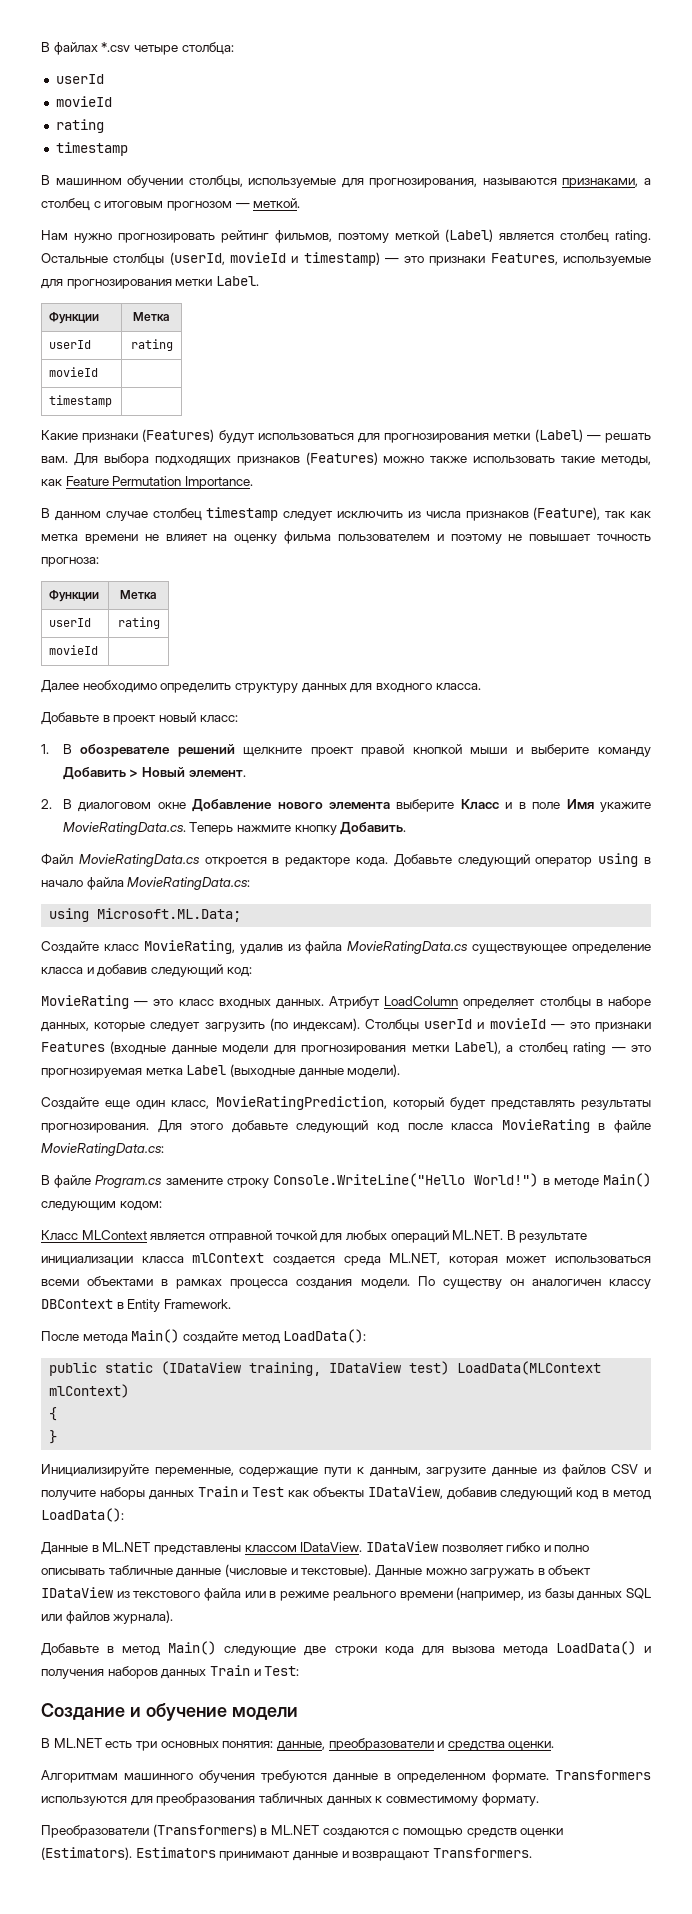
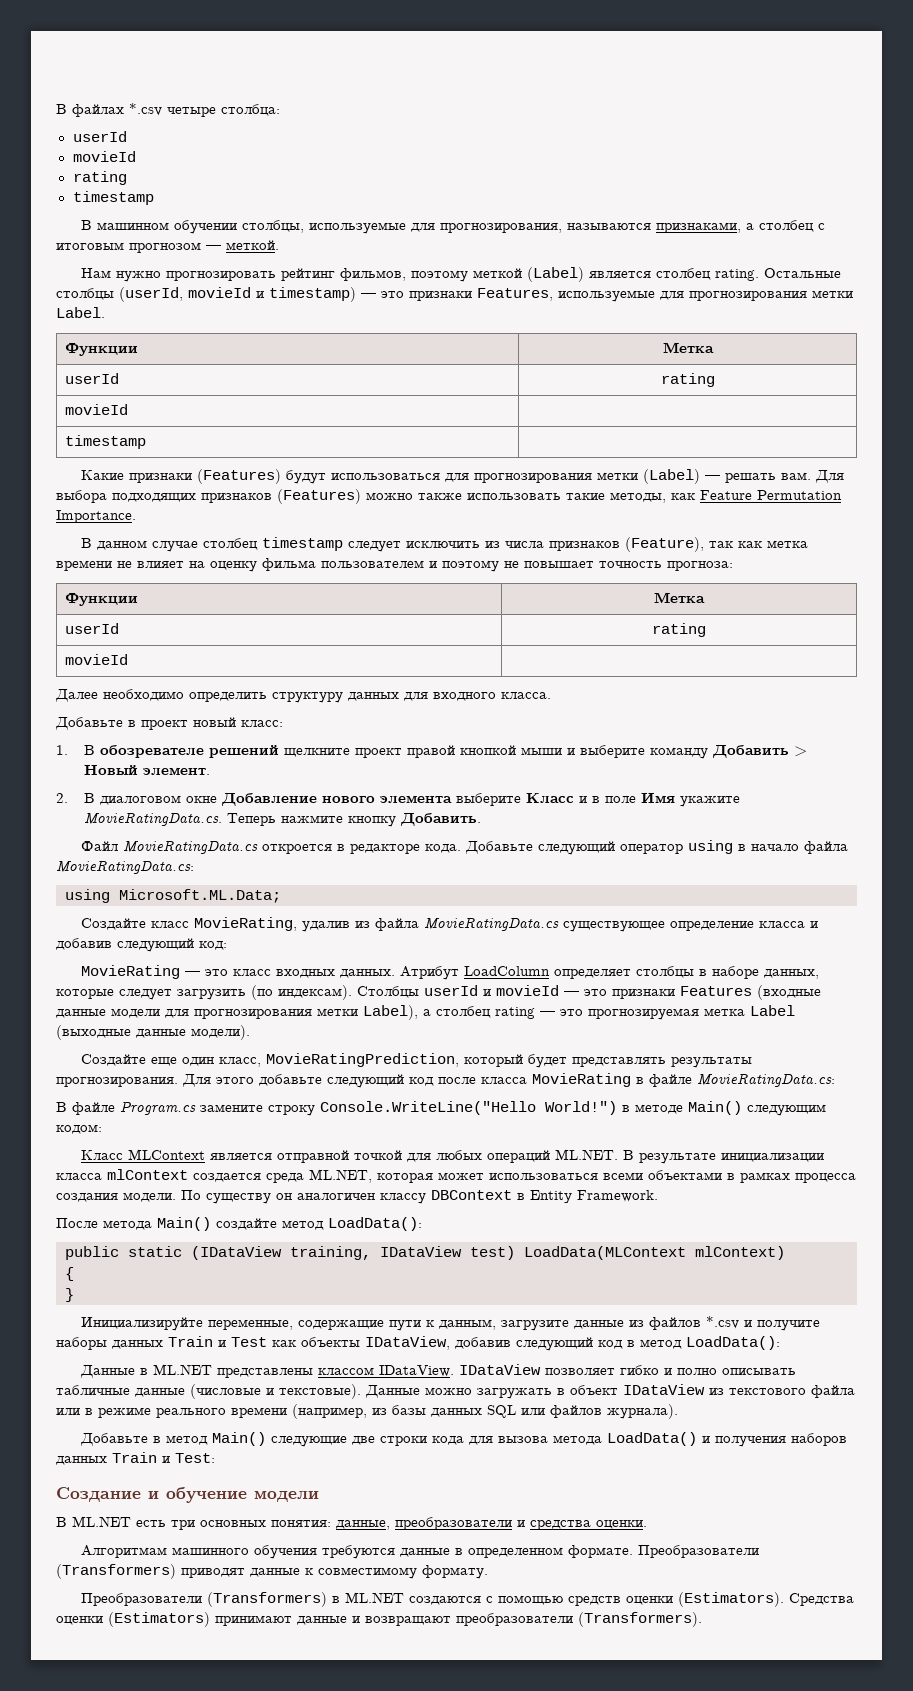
[611,1464,639,1474] CSV -> [705,1316,739,1329] *.csv
[555,1770,651,1780] [41,1793,372,1806] Transformers используются для преобразования табличных данных -> [637,1545,759,1558] [56,1564,300,1579] Преобразователи (Transformers) приводят данные
[135,1847,216,1858] Estimators -> [788,1593,854,1606] [56,1612,210,1627] Средства оценки (Estimators)
[432,1848,532,1858] Transformers. -> [456,1612,702,1627] преобразователи (Transformers).

